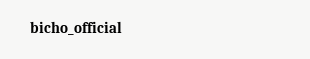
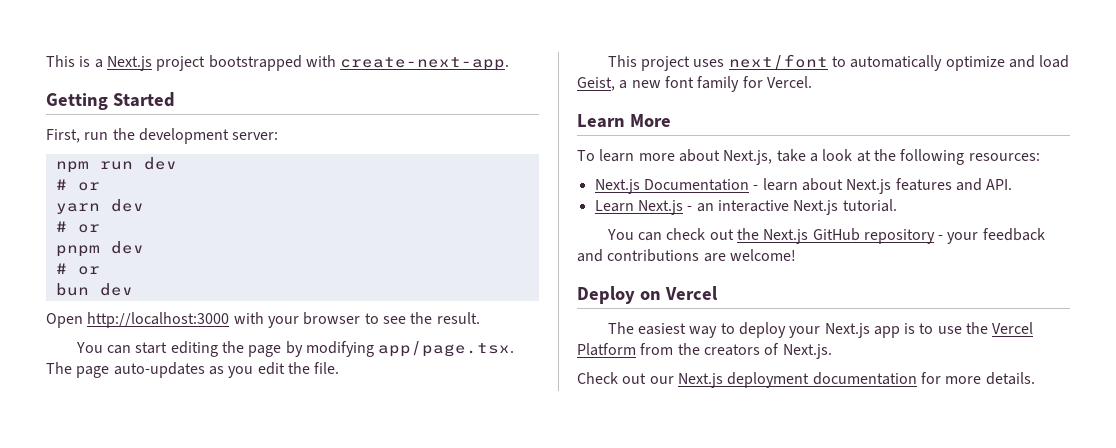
[30,21,122,35] bicho_official -> [46,55,510,71] [46,92,175,110] [46,128,279,144] [55,157,177,173] [55,179,100,191] [55,199,144,214] [55,221,100,233] [55,241,144,257] [55,263,100,275] [55,283,133,296] [46,312,480,328] [75,341,515,357] [46,362,340,378] [607,54,1070,71] [577,76,812,92] [577,114,671,128] [577,149,1040,165] [594,178,1013,194] [594,199,897,215] [606,228,1045,244] [577,249,796,262] [577,286,718,304] [607,322,1034,338] [577,343,832,359] [577,372,1035,388] This is a Next.js project bootstrapped with create-next-app. // Getting Started // First, run the development server: // npm run dev // # or // yarn dev // # or // pnpm dev // # or // bun dev // Open http://localhost:3000 with your browser to see the result. // You can start editing the page by modifying app/page.tsx. The page auto-updates as you edit the file. // This project uses next/font to automatically optimize and load Geist, a new font family for Vercel. // Learn More // To learn more about Next.js, take a look at the following resources: // Next.js Documentation - learn about Next.js features and API. // Learn Next.js - an interactive Next.js tutorial. // You can check out the Next.js GitHub repository - your feedback and contributions are welcome! // Deploy on Vercel // The easiest way to deploy your Next.js app is to use the Vercel Platform from the creators of Next.js. // Check out our Next.js deployment documentation for more details.

